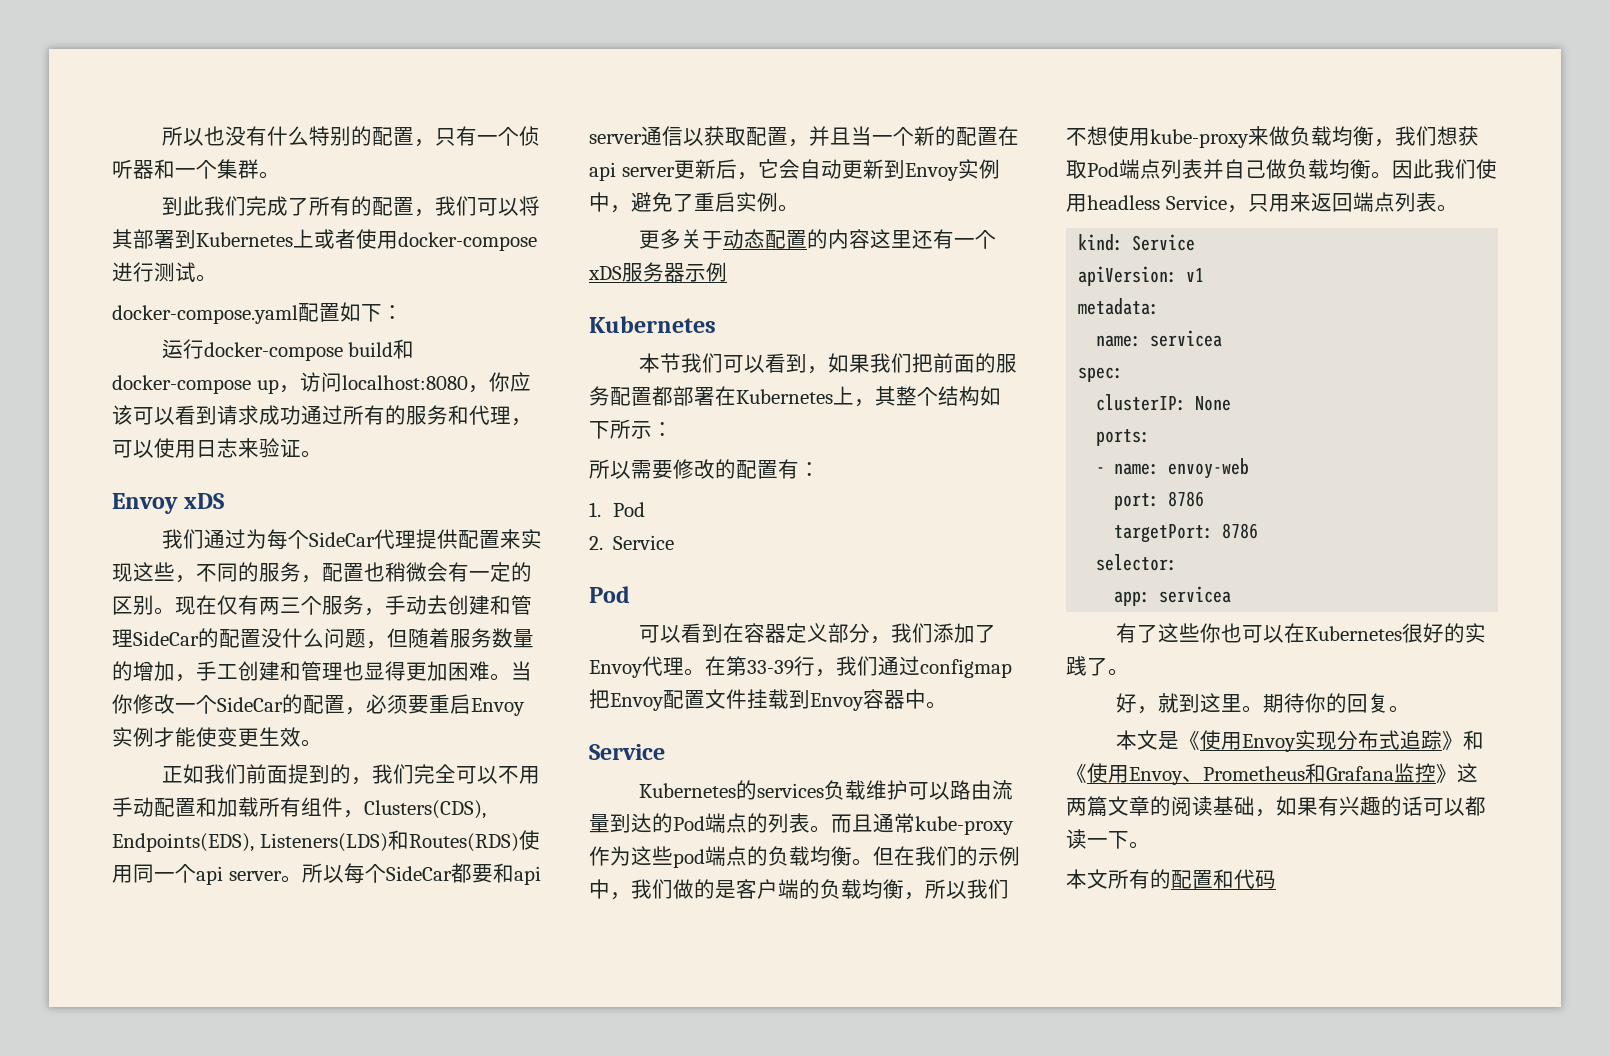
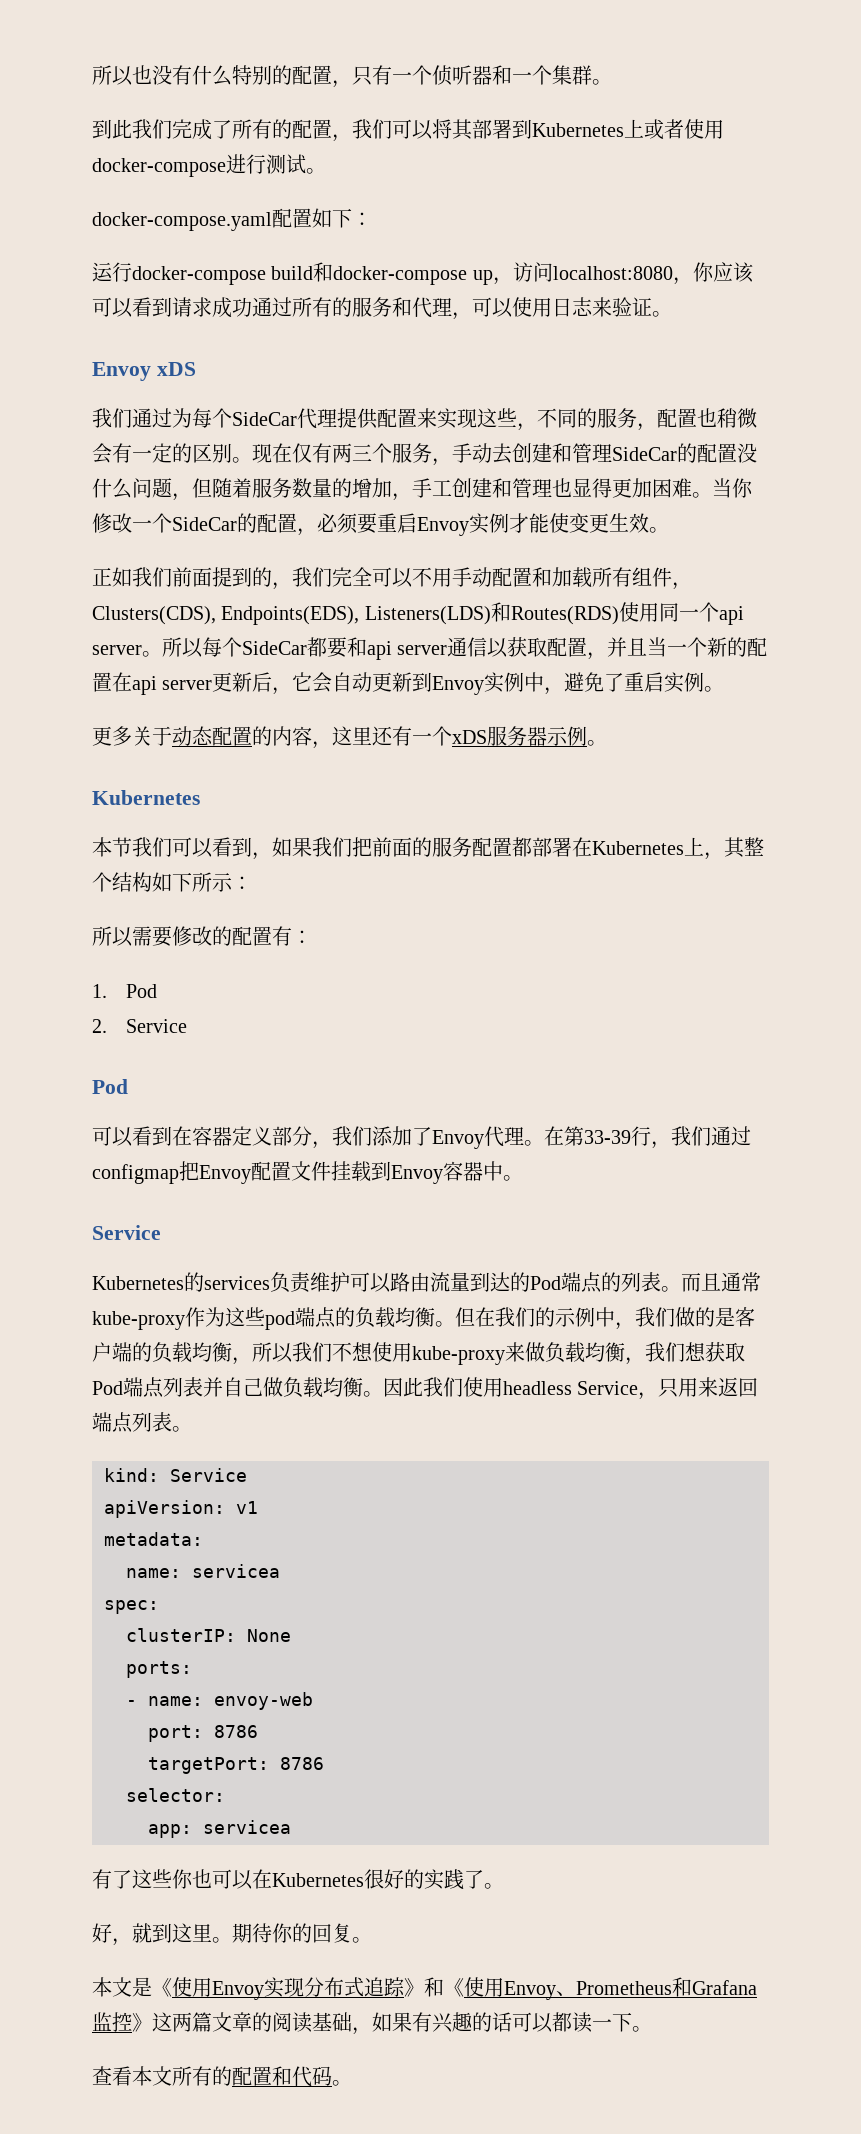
(870, 239) none -> [312,741,332,749] ，
(727, 272) none -> [587,740,607,746] 。
[844,780,866,800] 载 -> [290,1272,311,1293] 责
(1150, 845) none -> [92,2066,132,2086] 查看
(1276, 879) none -> [332,2080,352,2086] 。

